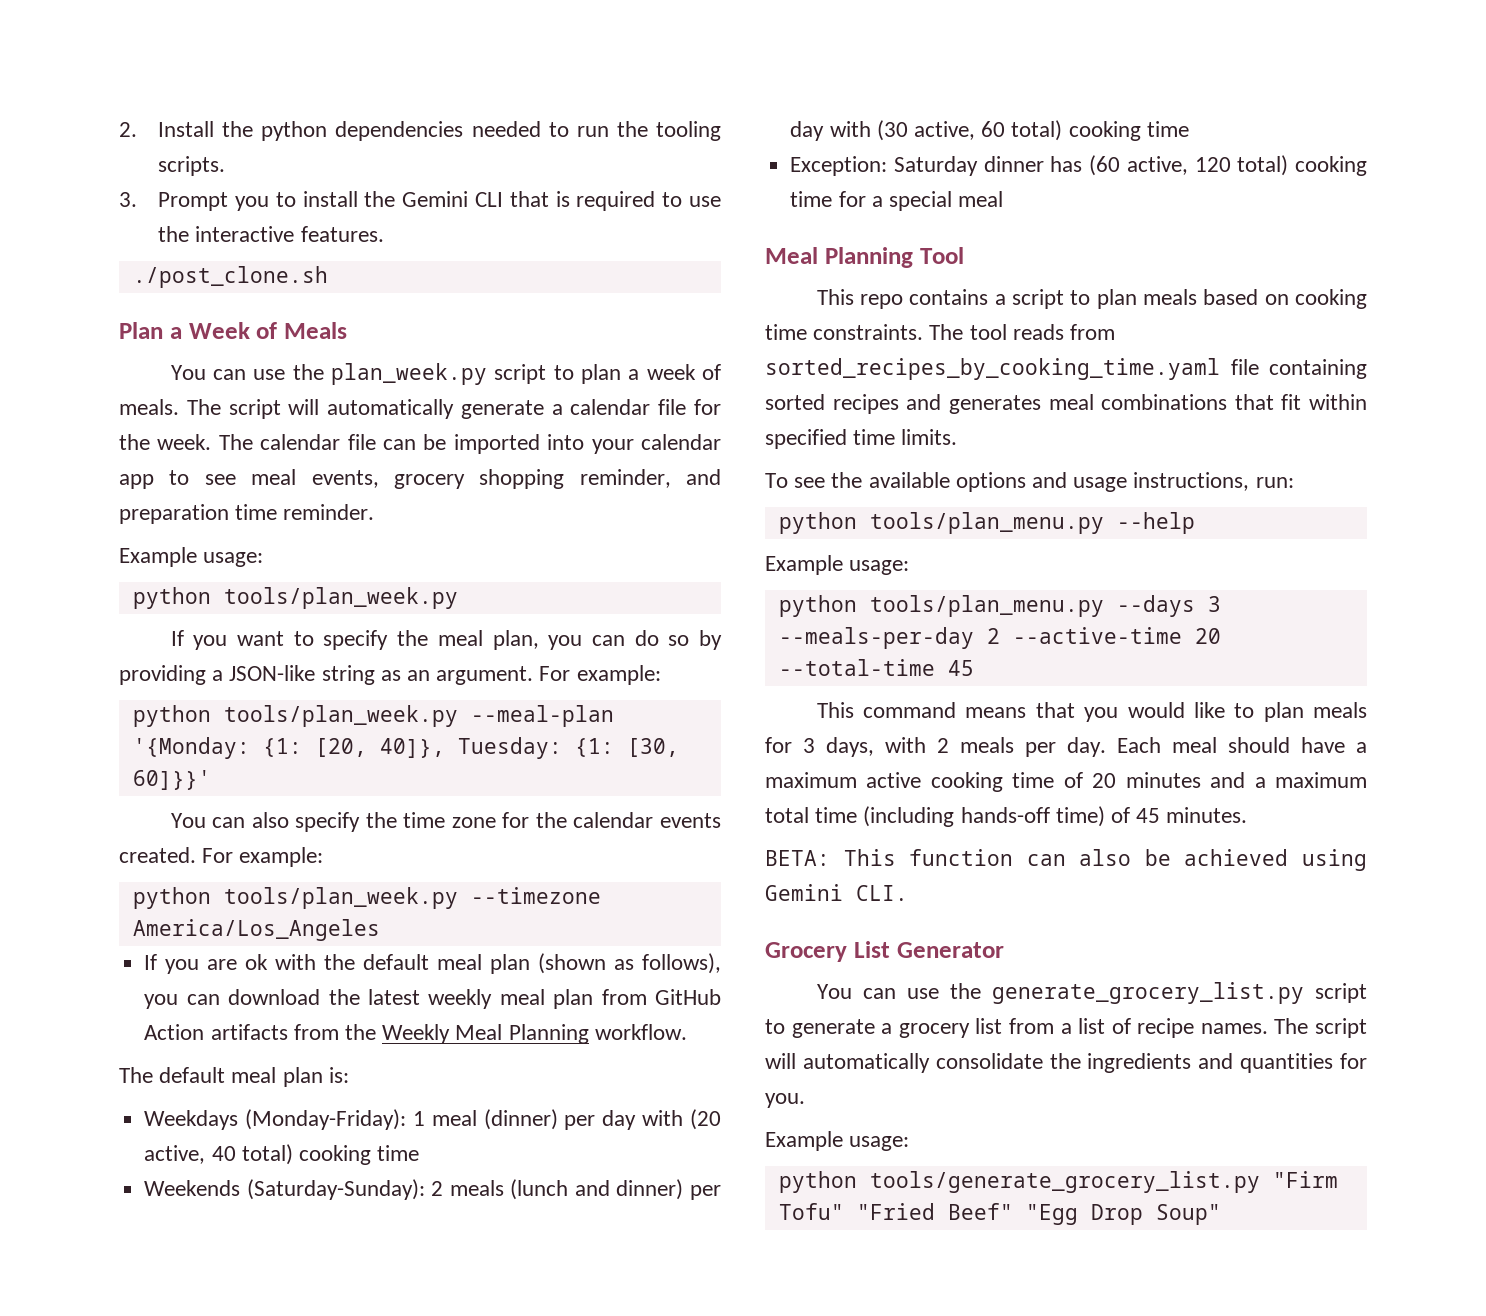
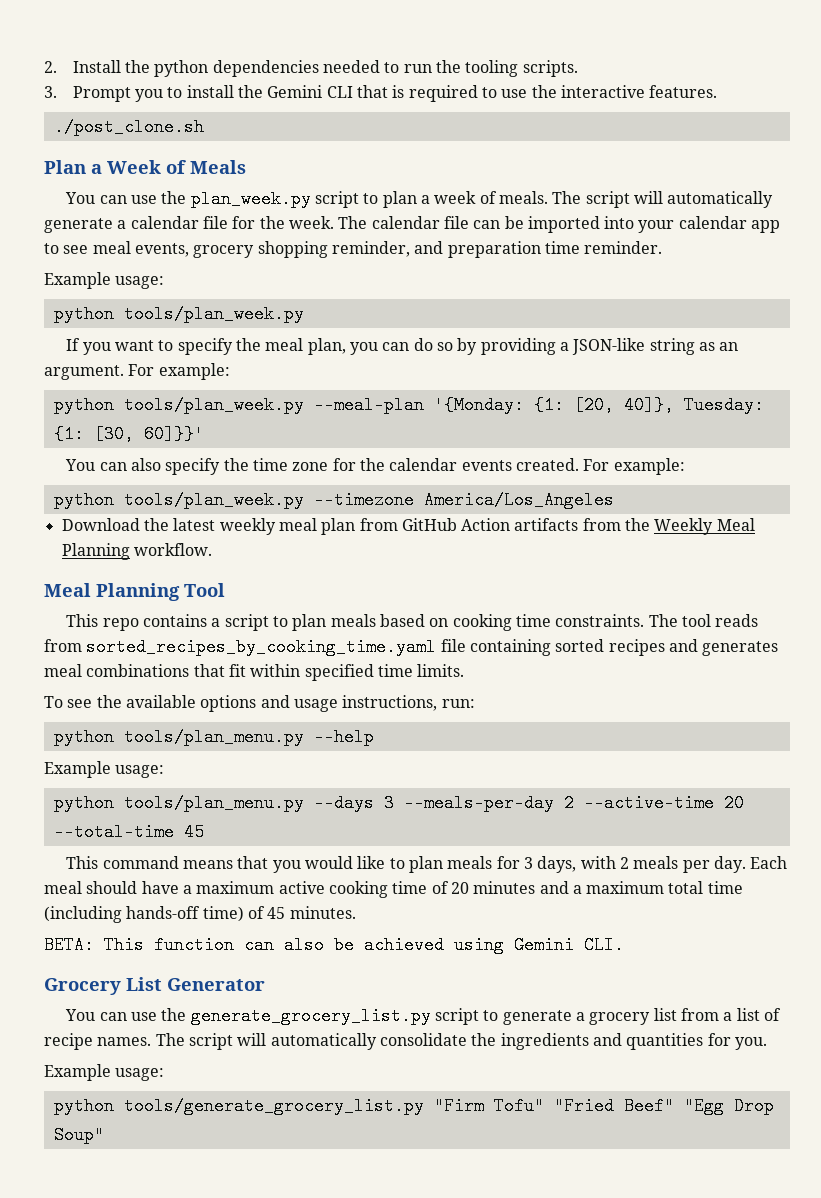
[144,953,722,974] [144,989,321,1009] If you are ok with the default meal plan (shown as follows), you can download -> [61,518,140,531] Download
[119,1067,349,1087] [144,1109,721,1130] [144,1144,420,1165] [144,1179,721,1200] [790,120,1189,141] [790,155,1367,176] [790,191,1004,211] // The default meal plan is: // Weekdays (Monday-Friday): 1 meal (dinner) per day with (20 active, 40 total) cooking time // Weekends (Saturday-Sunday): 2 meals (lunch and dinner) per day with (30 active, 60 total) cooking time // Exception: Saturday dinner has (60 active, 120 total) cooking time for a special meal -> (212, 549) none

